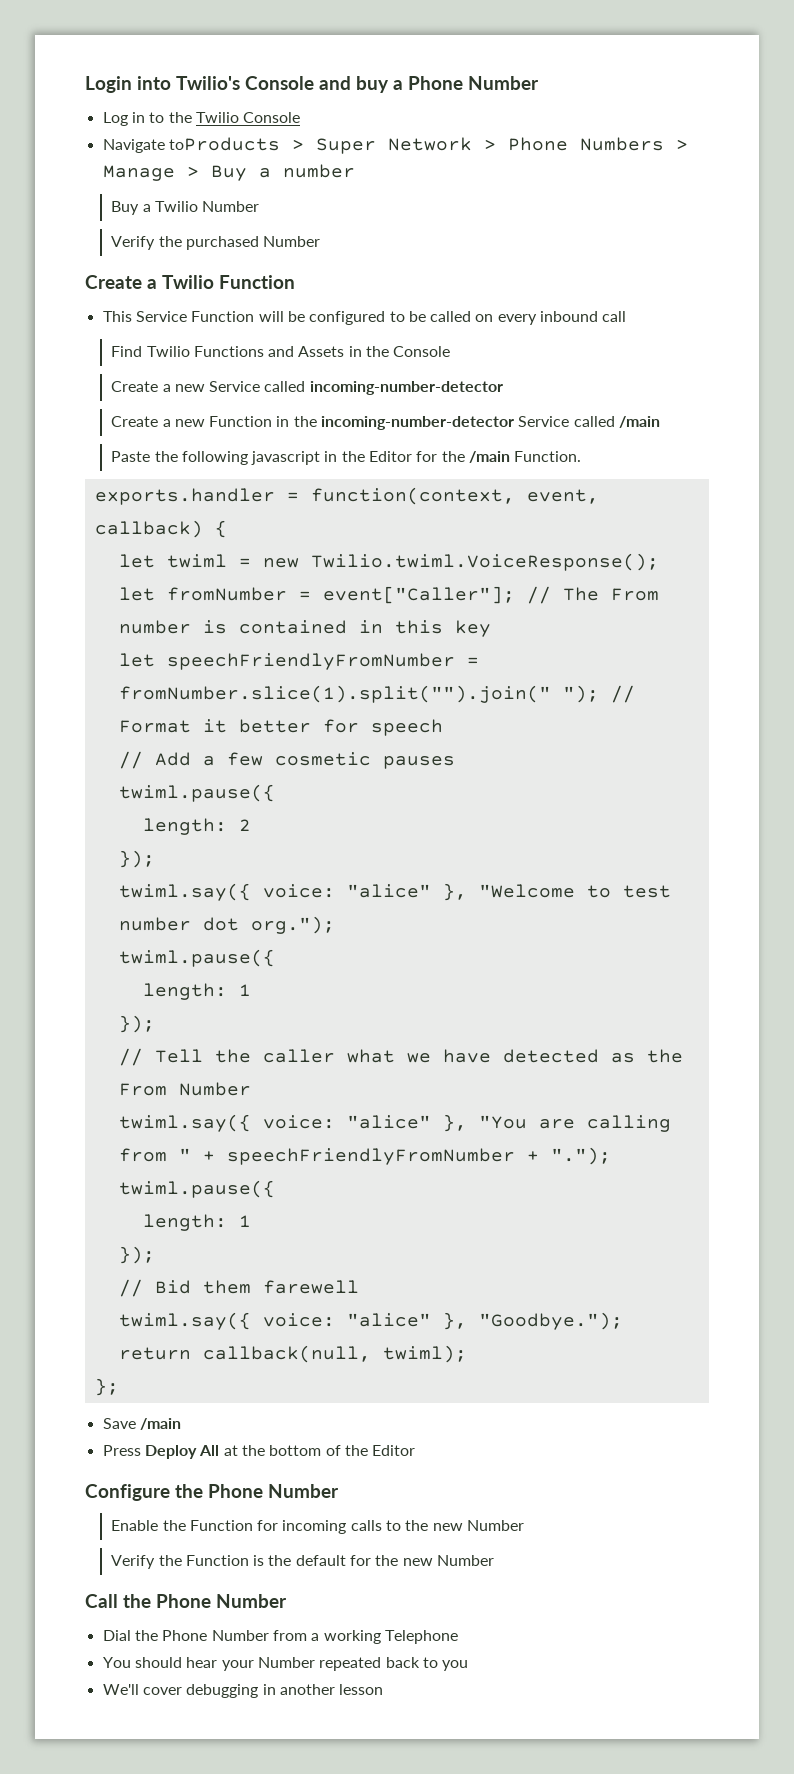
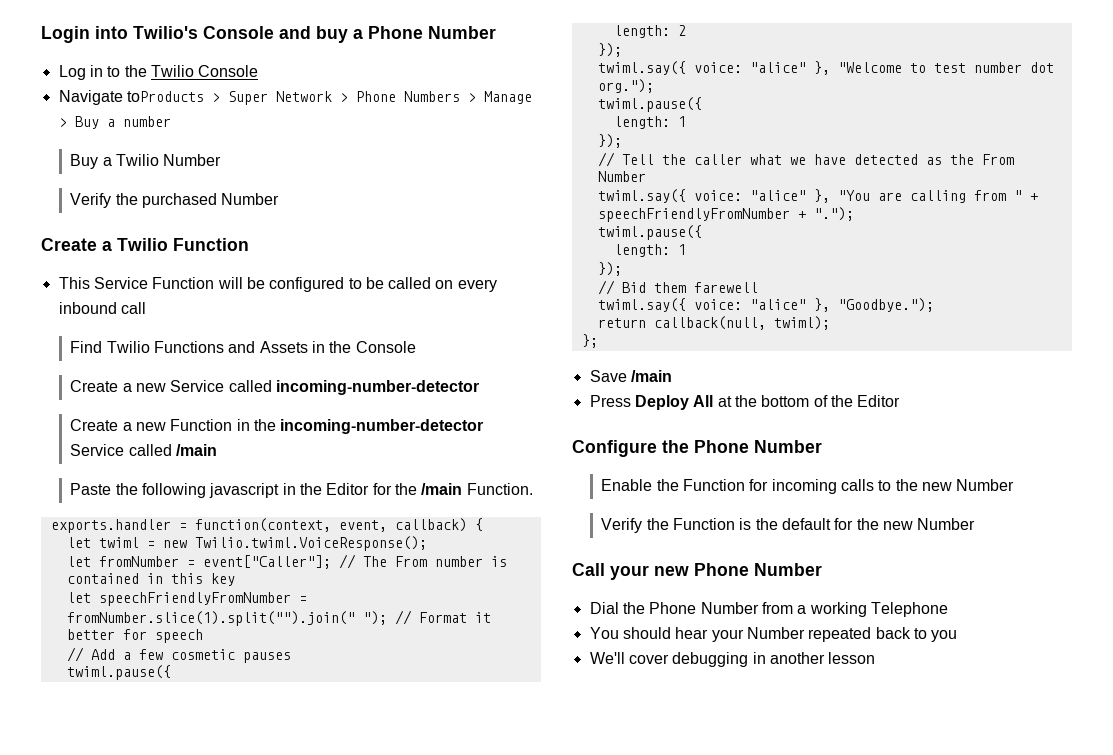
[123,1594,151,1608] the -> [610,565,689,580] your new

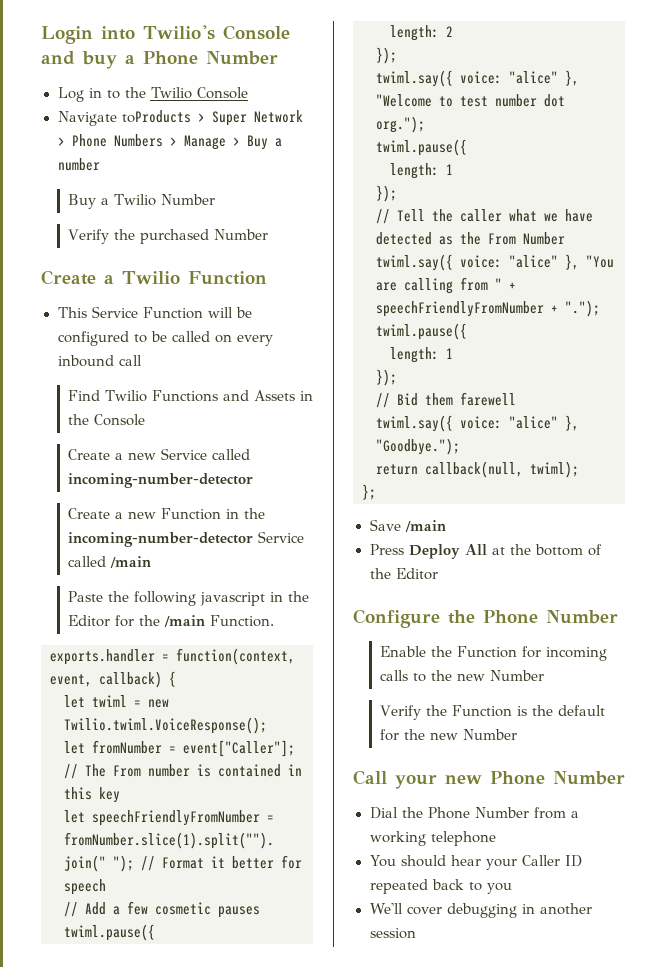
[870,602,948,617] Telephone -> [430,831,496,846] telephone
[746,627,805,639] Number -> [522,855,583,867] Caller ID
[828,652,876,664] lesson -> [369,928,416,939] session

